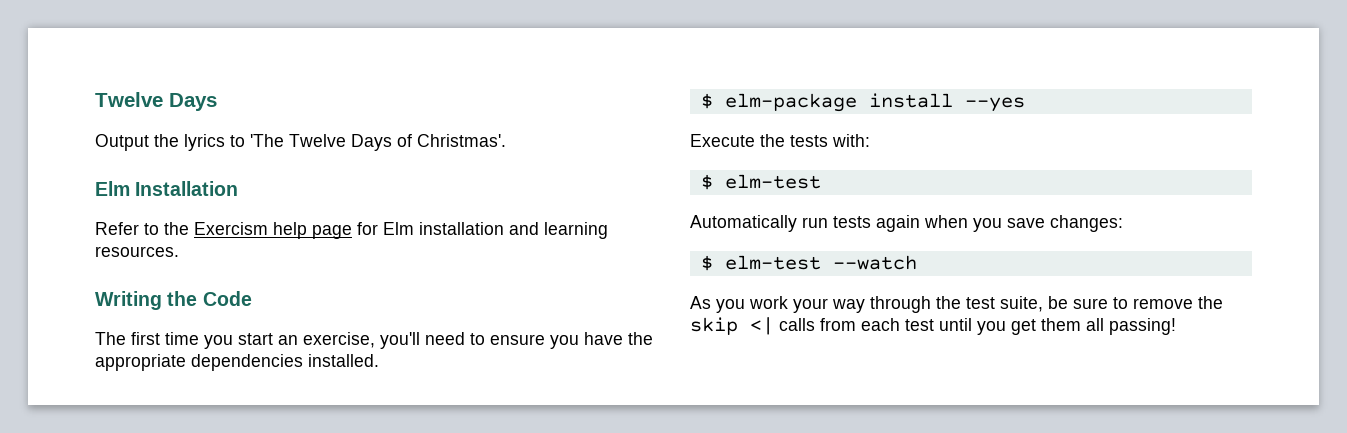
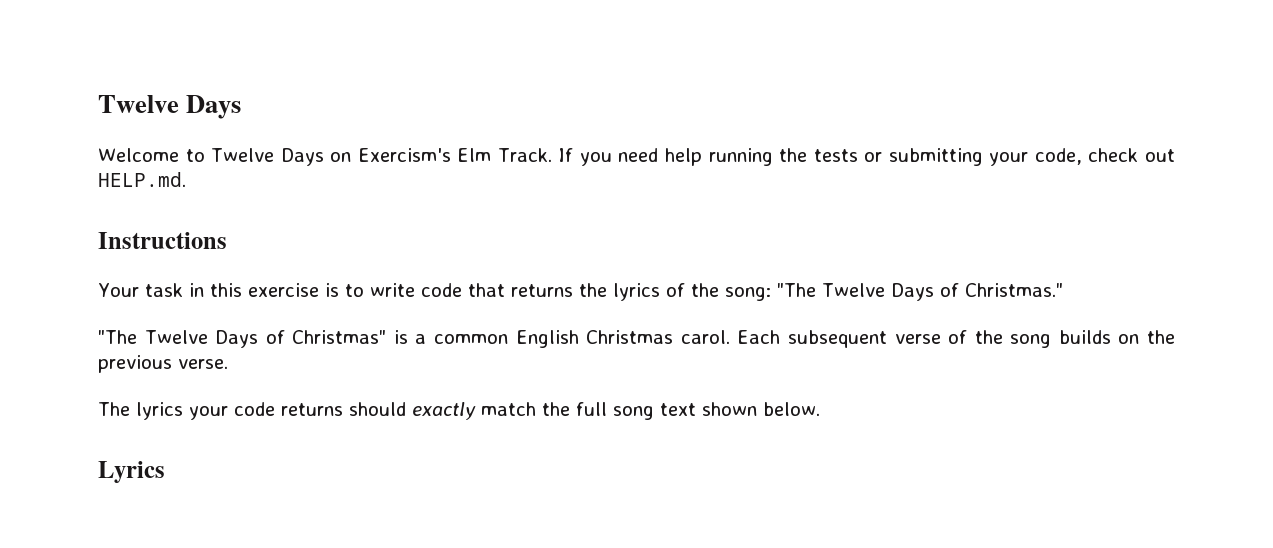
[95,134,506,151] [95,181,239,196] [95,222,608,239] [95,246,179,257] [95,291,252,310] [95,332,653,349] [95,354,379,371] [700,93,1025,112] [690,134,870,147] [700,174,821,190] [690,215,1123,232] [700,255,917,271] [690,296,1223,313] [690,317,1176,335] Output the lyrics to 'The Twelve Days of Christmas'. // Elm Installation // Refer to the Exercism help page for Elm installation and learning resources. // Writing the Code // The first time you start an exercise, you'll need to ensure you have the appropriate dependencies installed. // $ elm-package install --yes // Execute the tests with: // $ elm-test // Automatically run tests again when you save changes: // $ elm-test --watch // As you work your way through the test suite, be sure to remove the skip <| calls from each test until you get them all passing! -> [98,148,1175,166] [98,172,186,187] [98,232,227,249] [98,283,1063,301] [98,330,1175,348] [98,355,228,373] [98,402,820,420] [98,461,165,483] Welcome to Twelve Days on Exercism's Elm Track. If you need help running the tests or submitting your code, check out HELP.md. // Instructions // Your task in this exercise is to write code that returns the lyrics of the song: "The Twelve Days of Christmas." // "The Twelve Days of Christmas" is a common English Christmas carol. Each subsequent verse of the song builds on the previous verse. // The lyrics your code returns should exactly match the full song text shown below. // Lyrics

